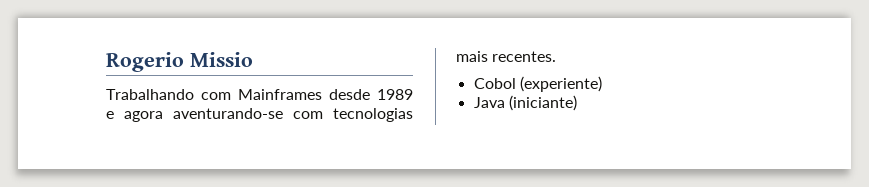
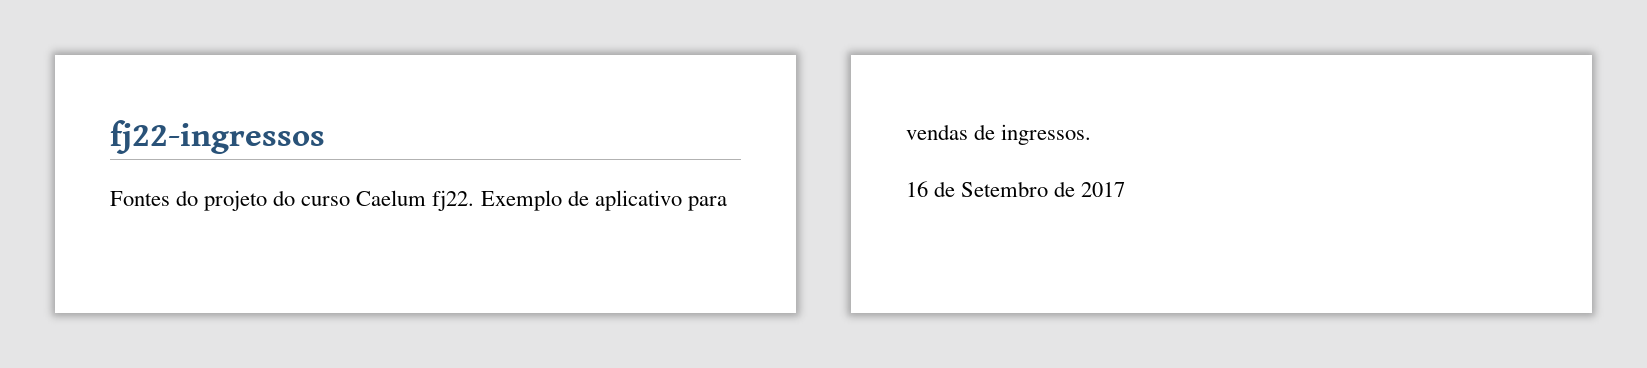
[106,52,253,72] [106,89,413,100] [106,108,413,122] [456,51,557,62] [473,76,602,92] [473,95,577,111] Rogerio Missio // Trabalhando com Mainframes desde 1989 e agora aventurando-se com tecnologias mais recentes. // Cobol (experiente) // Java (iniciante) -> [110,120,325,154] [110,190,727,211] [906,124,1092,145] [906,181,1126,197] fj22-ingressos // Fontes do projeto do curso Caelum fj22. Exemplo de aplicativo para vendas de ingressos. // 16 de Setembro de 2017

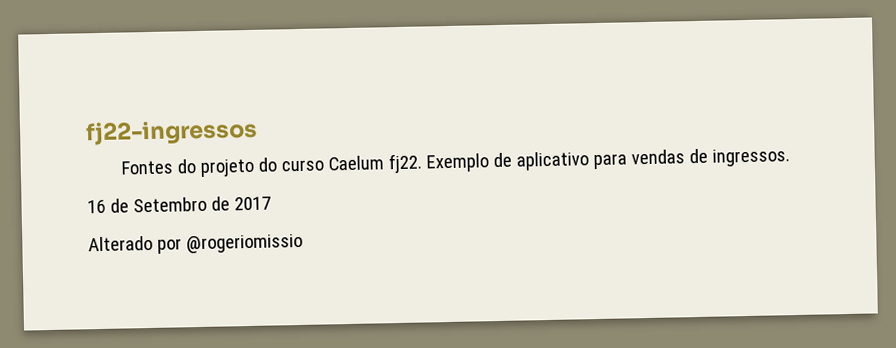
(1126, 189) none -> [88,233,303,254] // Alterado por @rogeriomissio

